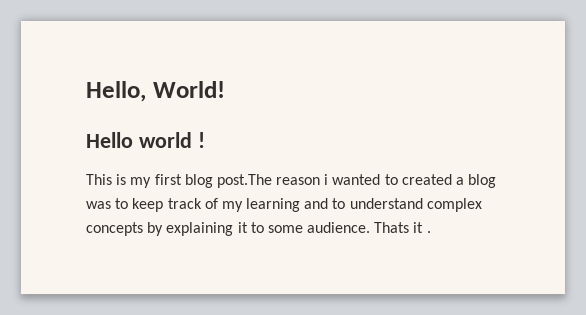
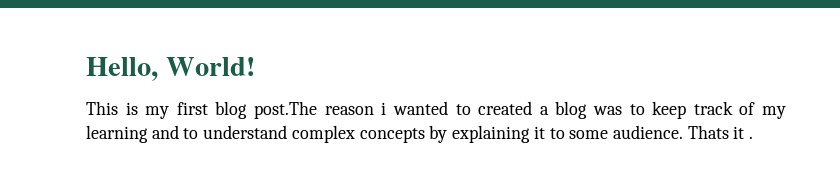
[86,132,205,148] // Hello world ! -> (255, 66) none

